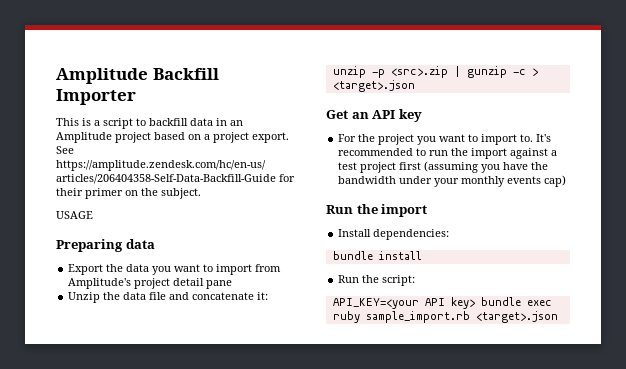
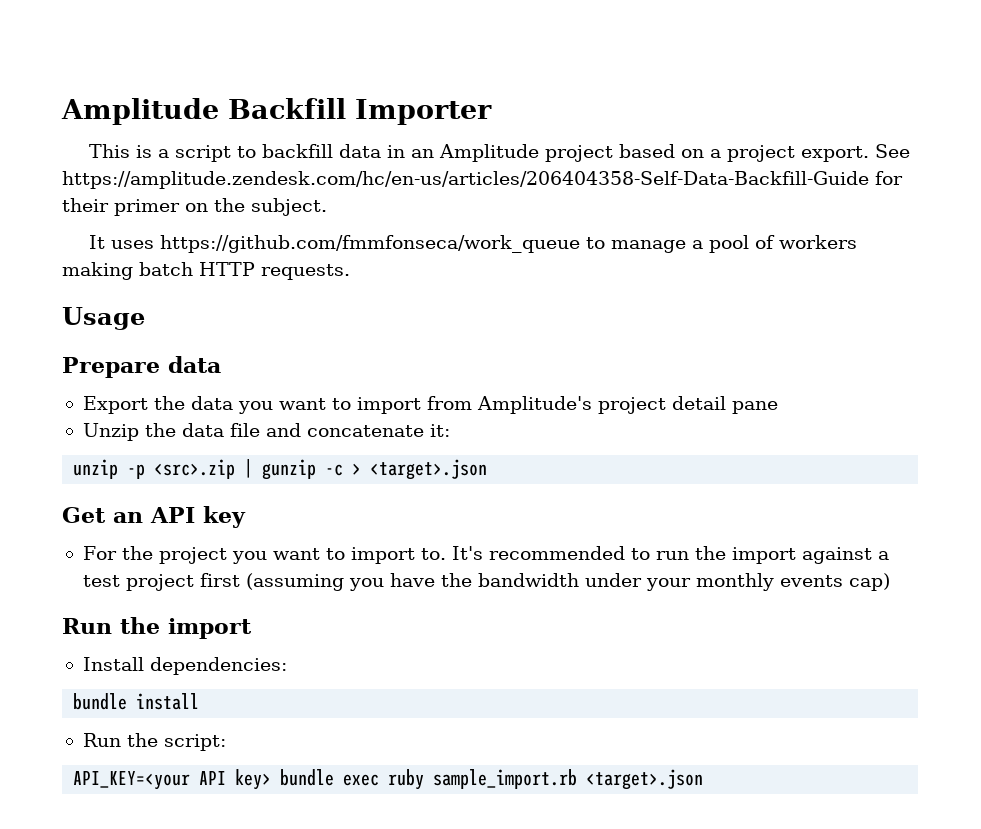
[56,211,93,219] [56,239,123,252] USAGE // Preparing -> [88,235,857,253] [62,262,350,280] [62,307,145,330] [62,357,160,378] It uses https://github.com/fmmfonseca/work_queue to manage a pool of workers making batch HTTP requests. // Usage // Prepare

